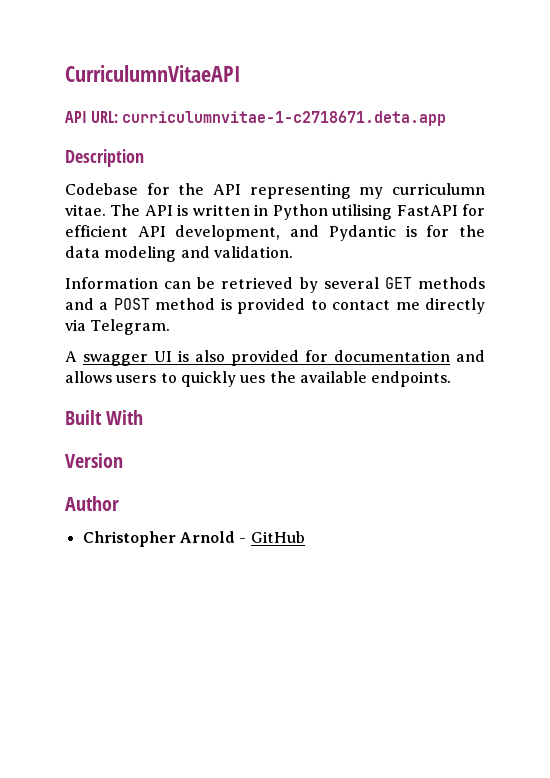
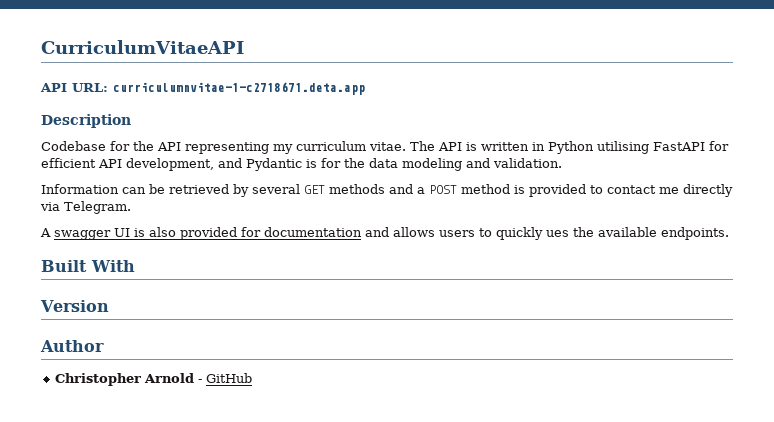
[65,65,241,82] CurriculumnVitaeAPI -> [41,40,244,54] CurriculumVitaeAPI
[392,183,486,195] curriculumn -> [296,141,366,151] curriculum

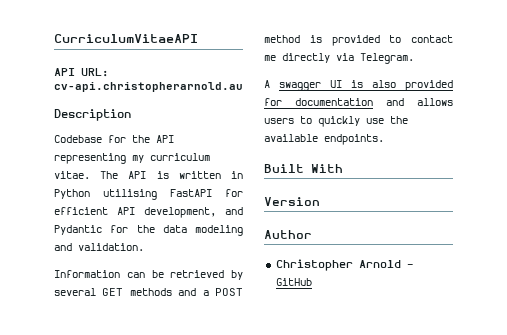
[113,82,365,95] curriculumnvitae-1-c2718671.deta.app -> [54,82,243,92] cv-api.christopherarnold.au
[306,159,317,168] is -> (102, 230) none
[546,230,569,237] ues -> [366,118,384,124] use

